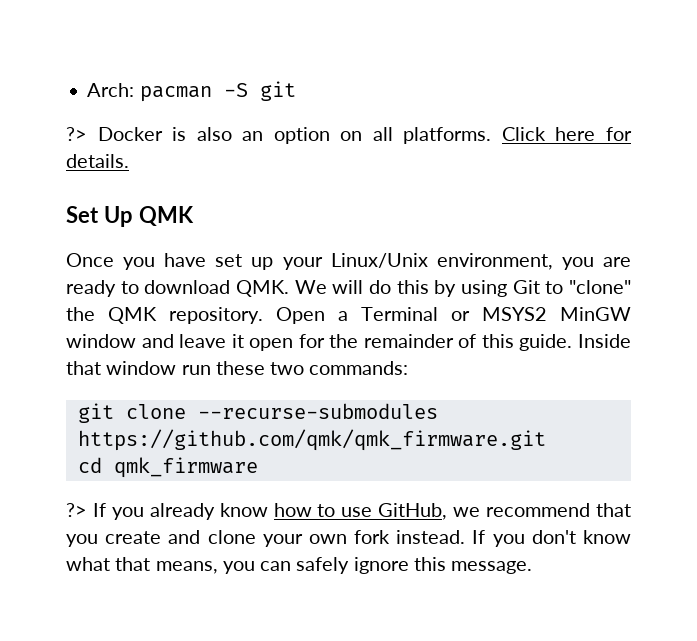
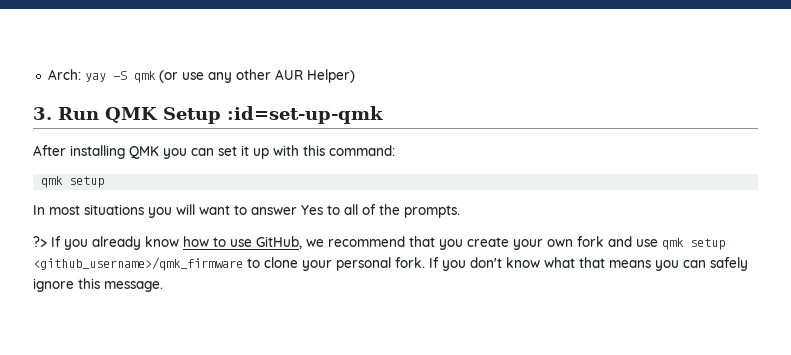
[139,81,296,102] [66,127,632,144] [66,154,129,168] [66,206,194,227] [66,253,631,270] [66,280,632,297] [66,307,631,324] [66,334,632,351] [66,361,409,375] [77,403,438,423] [77,429,546,451] [77,457,258,478] pacman -S git // ?> Docker is also an option on all platforms. Click here for details. // Set Up QMK // Once you have set up your Linux/Unix environment, you are ready to download QMK. We will do this by using Git to "clone" the QMK repository. Open a Terminal or MSYS2 MinGW window and leave it open for the remainder of this guide. Inside that window run these two commands: // git clone --recurse-submodules https://github.com/qmk/qmk_firmware.git // cd qmk_firmware -> [84,69,355,83] [33,106,383,124] [33,145,395,159] [41,176,105,188] [33,204,460,218] yay -S qmk (or use any other AUR Helper) // 3. Run QMK Setup :id=set-up-qmk // After installing QMK you can set it up with this command: // qmk setup // In most situations you will want to answer Yes to all of the prompts.
[168,530,256,544] and clone -> (509, 242) none
[396,530,466,544] instead. -> [608,236,725,250] [33,257,425,271] and use qmk setup <github_username>/qmk_firmware to clone your personal fork.
[155,561,218,574] means, -> [609,260,651,268] means

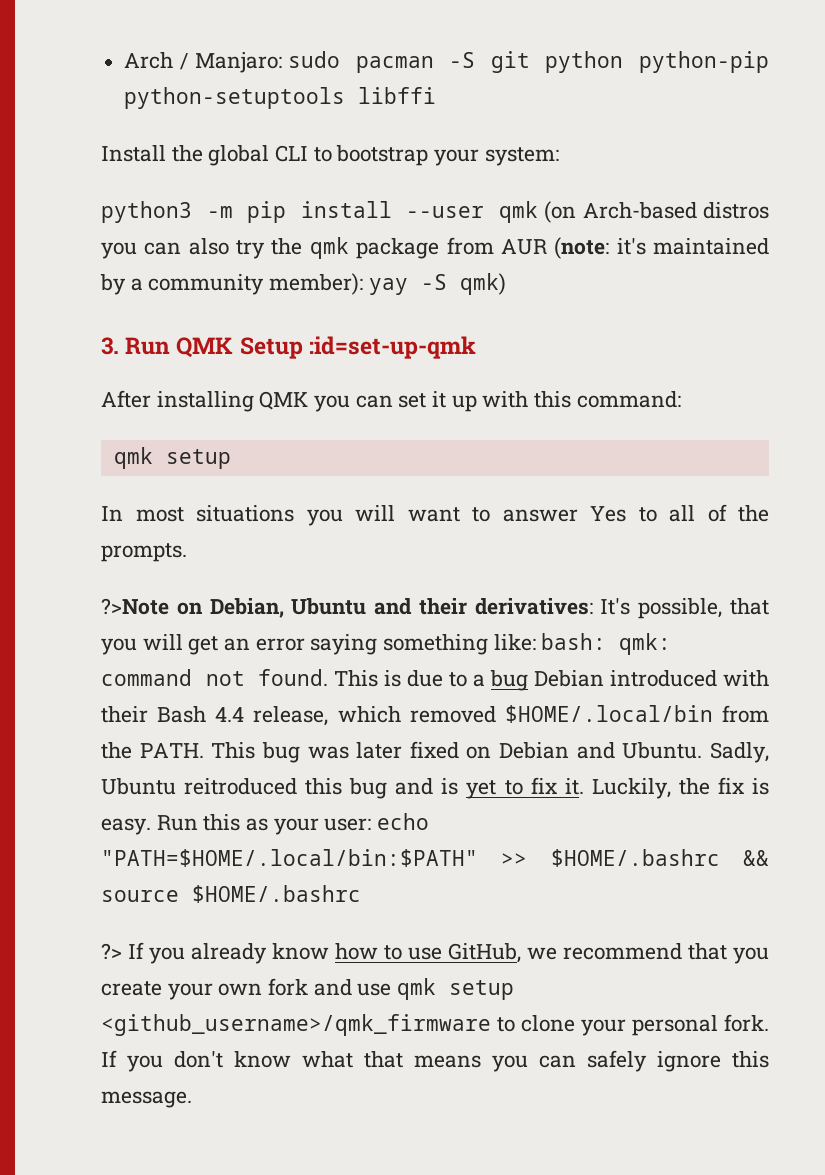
[47,69,355,83] Arch: yay -S qmk (or use any other AUR Helper) -> [124,51,769,73] [124,87,437,109] [101,145,559,166] [101,201,769,223] [101,237,770,259] [100,273,506,295] Arch / Manjaro: sudo pacman -S git python python-pip python-setuptools libffi // Install the global CLI to bootstrap your system: // python3 -m pip install --user qmk (on Arch-based distros you can also try the qmk package from AUR (note: it's maintained by a community member): yay -S qmk)
(460, 211) none -> [101,598,770,619] [101,633,672,655] [101,669,769,691] [101,705,769,726] [101,741,769,763] [101,777,770,799] [101,813,430,835] [101,849,769,867] [101,885,361,903] // ?>Note on Debian, Ubuntu and their derivatives: It's possible, that you will get an error saying something like: bash: qmk: command not found. This is due to a bug Debian introduced with their Bash 4.4 release, which removed $HOME/.local/bin from the PATH. This bug was later fixed on Debian and Ubuntu. Sadly, Ubuntu reitroduced this bug and is yet to fix it. Luckily, the fix is easy. Run this as your user: echo "PATH=$HOME/.local/bin:$PATH" >> $HOME/.bashrc && source $HOME/.bashrc

